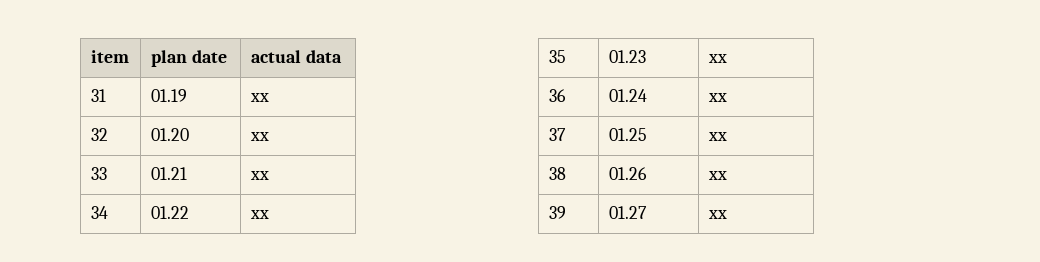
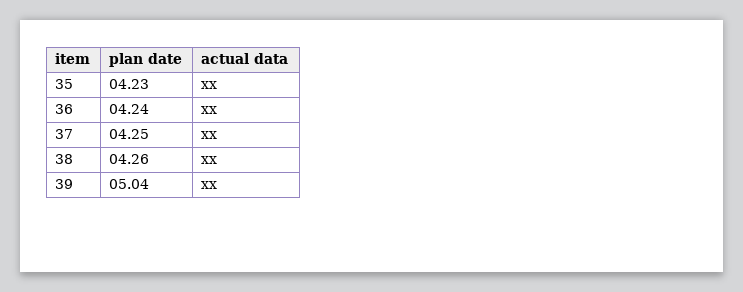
[90,89,106,102] [150,89,187,102] [249,93,269,102] [90,128,108,141] [150,128,189,141] [249,132,269,141] [90,167,107,180] [150,167,187,180] [249,171,269,180] [90,206,108,219] [150,206,189,219] [249,210,269,219] // 31 | 01.19 | xx // 32 | 01.20 | xx // 33 | 01.21 | xx // 34 | 01.22 | xx -> (289, 58) none
[608,50,646,63] 01.23 -> [109,79,150,89] 04.23
[608,89,647,102] 01.24 -> [109,104,150,114] 04.24
[608,128,647,141] 01.25 -> [109,129,150,139] 04.25
[608,167,647,180] 01.26 -> [109,154,150,164] 04.26
[608,206,647,219] 01.27 -> [109,179,150,189] 05.04

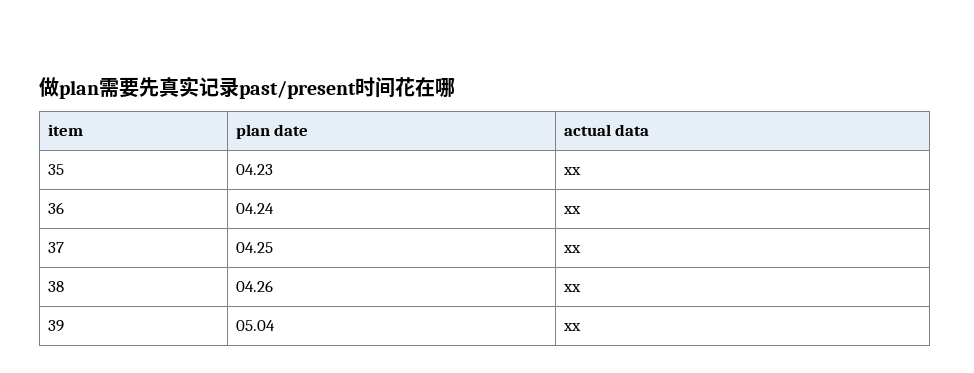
(55, 58) none -> [39,76,455,99] 做plan需要先真实记录past/present时间花在哪 //

